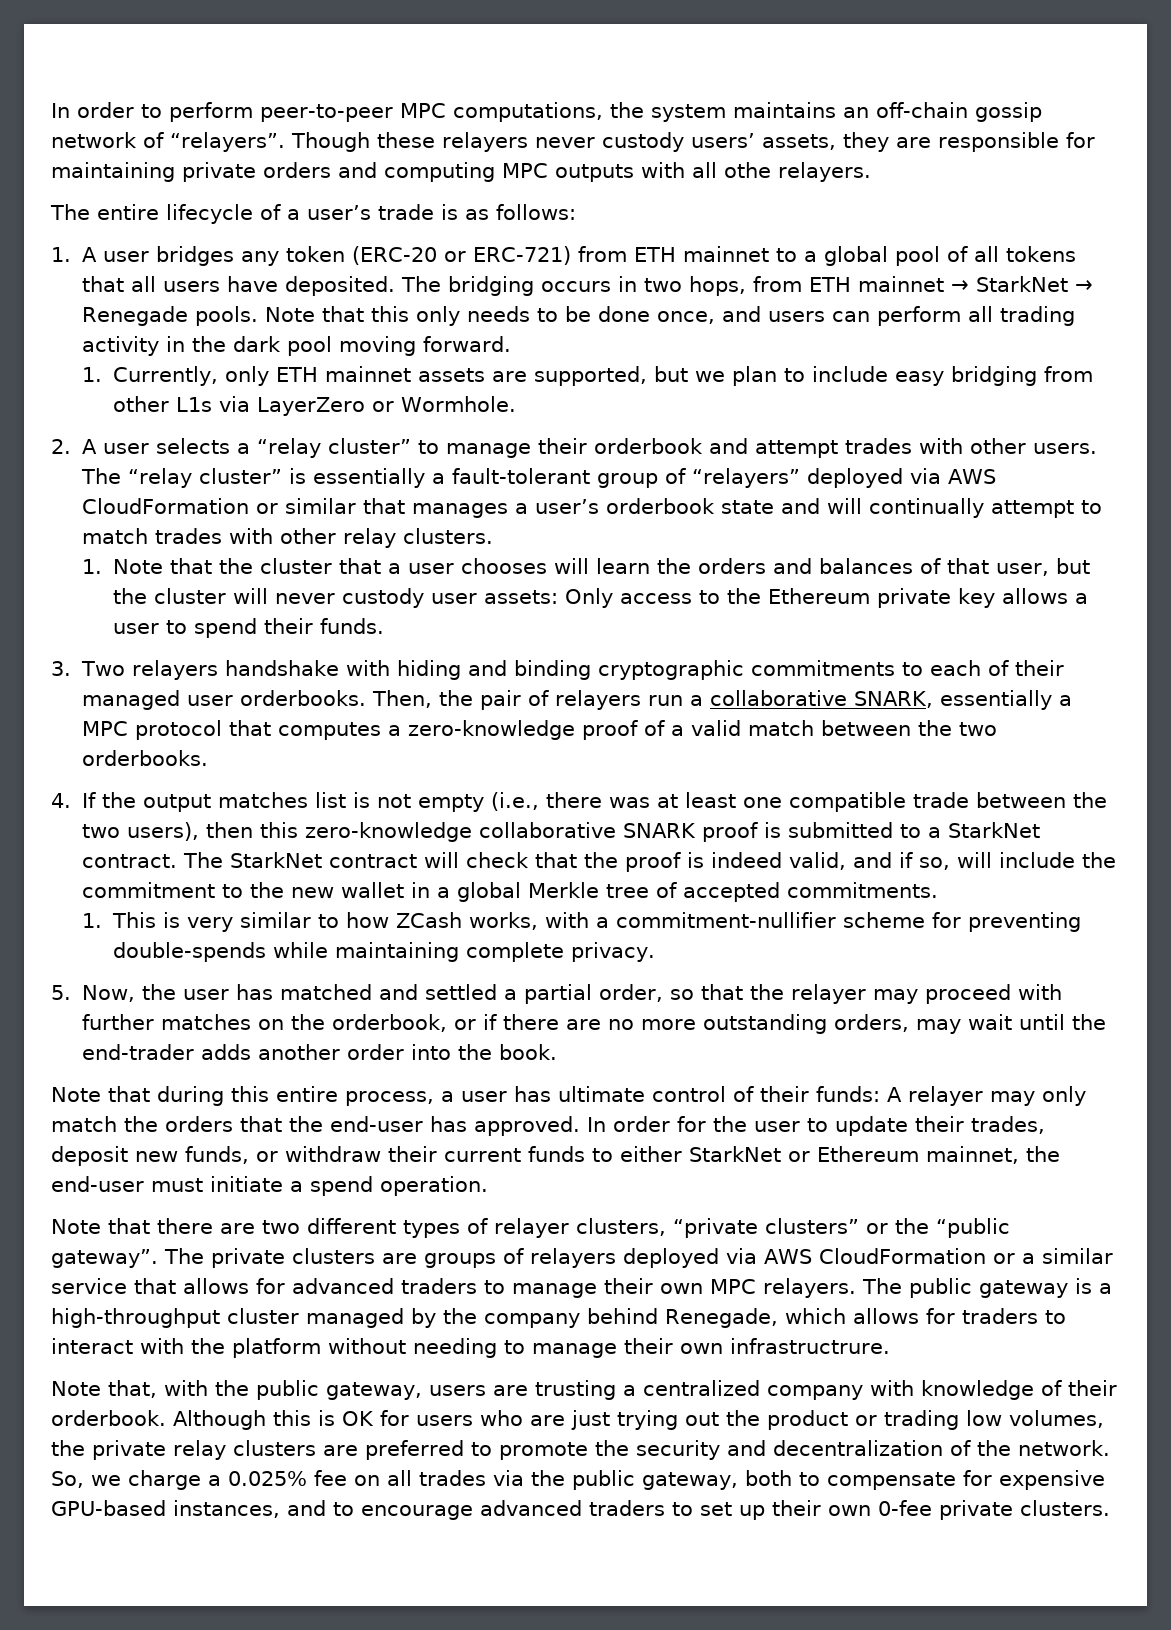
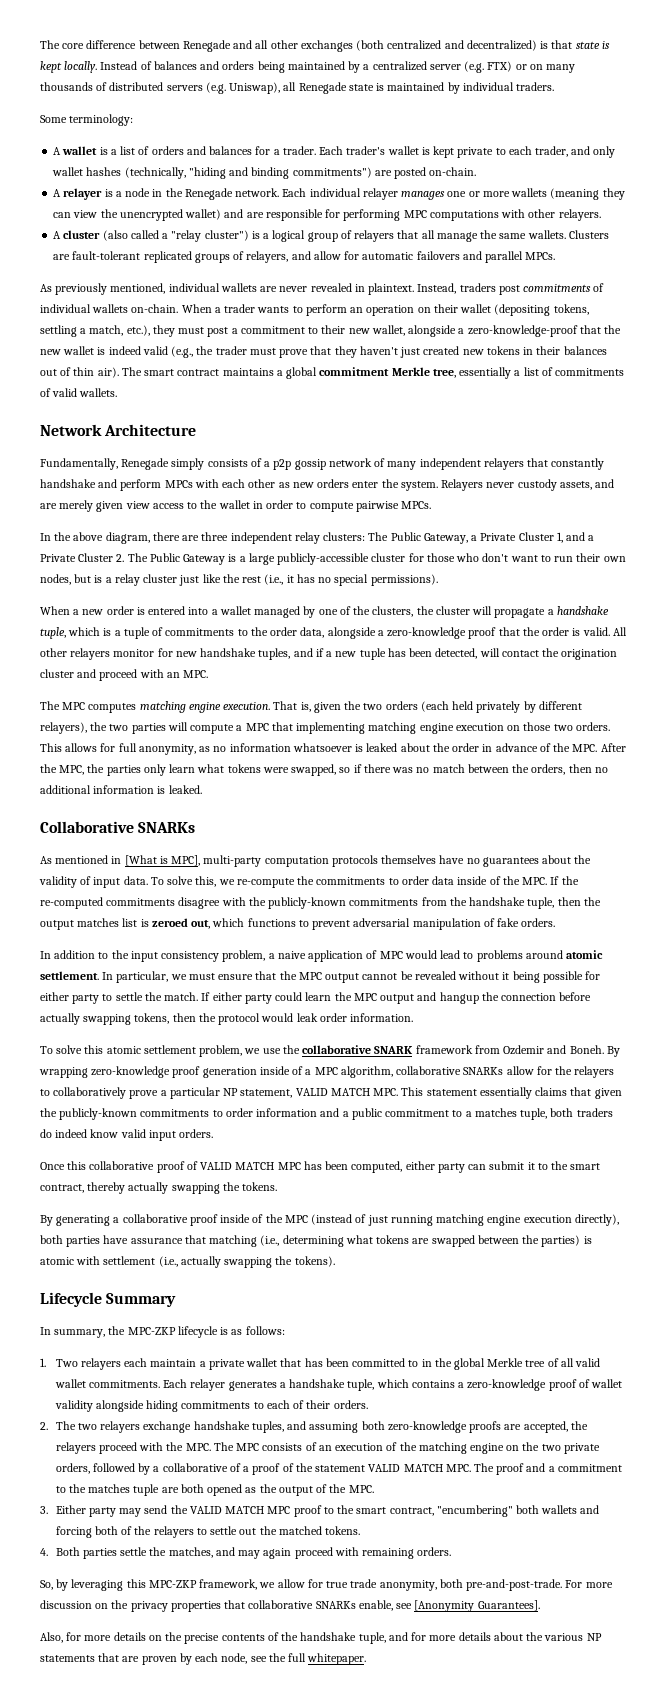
[51,102,1042,122] [51,132,1095,152] [51,162,871,182] [50,204,576,224] [51,246,1076,266] [82,276,1094,296] [82,306,1076,326] [82,336,512,356] [82,366,1094,386] [113,396,517,416] [51,438,1098,458] [81,468,997,488] [82,498,1103,518] [82,528,494,548] [82,558,1091,576] [113,588,1089,608] [113,618,385,638] [51,660,744,680] In order to perform peer-to-peer MPC computations, the system maintains an off-chain gossip network of “relayers”. Though these relayers never custody users’ assets, they are responsible for maintaining private orders and computing MPC outputs with all othe relayers. // The entire lifecycle of a user’s trade is as follows: // 1. A user bridges any token (ERC-20 or ERC-721) from ETH mainnet to a global pool of all tokens that all users have deposited. The bridging occurs in two hops, from ETH mainnet → StarkNet → Renegade pools. Note that this only needs to be done once, and users can perform all trading activity in the dark pool moving forward. // 1. Currently, only ETH mainnet assets are supported, but we plan to include easy bridging from other L1s via LayerZero or Wormhole. // 2. A user selects a “relay cluster” to manage their orderbook and attempt trades with other users. The “relay cluster” is essentially a fault-tolerant group of “relayers” deployed via AWS CloudFormation or similar that manages a user’s orderbook state and will continually attempt to match trades with other relay clusters. // 1. Note that the cluster that a user chooses will learn the orders and balances of that user, but the cluster will never custody user assets: Only access to the Ethereum private key allows a user to spend their funds. // 3. Two relayers handshake with hiding and binding cryptographic -> [40,40,610,52] [40,61,576,73] [40,82,555,94] [40,114,134,126] [53,146,616,158] [52,167,477,179] [53,188,625,200] [53,209,601,221] [53,230,609,242] [53,251,556,263] [40,283,605,295] [40,304,589,316] [40,325,622,337] [40,346,607,358] [40,367,625,379] [40,388,118,397] [40,424,197,436] [40,458,605,470] [40,479,615,491] [40,500,432,512] [40,532,595,544] [40,553,626,565] [40,574,438,586] [40,606,609,618] [40,627,627,639] [40,648,618,660] [40,669,209,681] [40,701,582,713] [40,722,610,734] [40,743,626,755] [40,764,608,776] [40,785,202,794] [40,821,196,833] [40,855,592,867] [39,876,579,888] [40,897,601,909] [40,918,556,930] [40,950,604,962] [40,971,601,983] [40,992,592,1004] [40,1013,414,1025] [40,1045,620,1057] [39,1066,615,1078] [40,1087,622,1099] [40,1108,613,1120] [40,1129,214,1141] [40,1161,601,1173] [40,1182,278,1194] [40,1214,619,1226] [40,1235,592,1247] [40,1256,335,1268] [40,1292,177,1307] [40,1326,285,1338] [40,1358,601,1370] [54,1379,623,1391] [54,1400,179,1412] The core difference between Renegade and all other exchanges (both centralized and decentralized) is that state is kept locally. Instead of balances and orders being maintained by a centralized server (e.g. FTX) or on many thousands of distributed servers (e.g. Uniswap), all Renegade state is maintained by individual traders. // Some terminology: // A wallet is a list of orders and balances for a trader. Each trader's wallet is kept private to each trader, and only wallet hashes (technically, "hiding and binding commitments") are posted on-chain. // A relayer is a node in the Renegade network. Each individual relayer manages one or more wallets (meaning they can view the unencrypted wallet) and are responsible for performing MPC computations with other relayers. // A cluster (also called a "relay cluster") is a logical group of relayers that all manage the same wallets. Clusters are fault-tolerant replicated groups of relayers, and allow for automatic failovers and parallel MPCs. // As previously mentioned, individual wallets are never revealed in plaintext. Instead, traders post commitments of individual wallets on-chain. When a trader wants to perform an operation on their wallet (depositing tokens, settling a match, etc.), they must post a commitment to their new wallet, alongside a zero-knowledge-proof that the new wallet is indeed valid (e.g., the trader must prove that they haven't just created new tokens in their balances out of thin air). The smart contract maintains a global commitment Merkle tree, essentially a list of commitments of valid wallets. // Network Architecture // Fundamentally, Renegade simply consists of a p2p gossip network of many independent relayers that constantly handshake and perform MPCs with each other as new orders enter the system. Relayers never custody assets, and are merely given view access to the wallet in order to compute pairwise MPCs. // In the above diagram, there are three independent relay clusters: The Public Gateway, a Private Cluster 1, and a Private Cluster 2. The Public Gateway is a large publicly-accessible cluster for those who don't want to run their own nodes, but is a relay cluster just like the rest (i.e., it has no special permissions). // When a new order is entered into a wallet managed by one of the clusters, the cluster will propagate a handshake tuple, which is a tuple of commitments to the order data, alongside a zero-knowledge proof that the order is valid. All other relayers monitor for new handshake tuples, and if a new tuple has been detected, will contact the origination cluster and proceed with an MPC. // The MPC computes matching engine execution. That is, given the two orders (each held privately by different relayers), the two parties will compute a MPC that implementing matching engine execution on those two orders. This allows for full anonymity, as no information whatsoever is leaked about the order in advance of the MPC. After the MPC, the parties only learn what tokens were swapped, so if there was no match between the orders, then no additional information is leaked. // Collaborative SNARKs // As mentioned in [What is MPC], multi-party computation protocols themselves have no guarantees about the validity of input data. To solve this, we re-compute the commitments to order data inside of the MPC. If the re-computed commitments disagree with the publicly-known commitments from the handshake tuple, then the output matches list is zeroed out, which functions to prevent adversarial manipulation of fake orders. // In addition to the input consistency problem, a naive application of MPC would lead to problems around atomic settlement. In particular, we must ensure that the MPC output cannot be revealed without it being possible for either party to settle the match. If either party could learn the MPC output and hangup the connection before actually swapping tokens, then the protocol would leak order information. // To solve this atomic settlement problem, we use the collaborative SNARK framework from Ozdemir and Boneh. By wrapping zero-knowledge proof generation inside of a MPC algorithm, collaborative SNARKs allow for the relayers to collaboratively prove a particular NP statement, VALID MATCH MPC. This statement essentially claims that given the publicly-known commitments to order information and a public commitment to a matches tuple, both traders do indeed know valid input orders. // Once this collaborative proof of VALID MATCH MPC has been computed, either party can submit it to the smart contract, thereby actually swapping the tokens. // By generating a collaborative proof inside of the MPC (instead of just running matching engine execution directly), both parties have assurance that matching (i.e., determining what tokens are swapped between the parties) is atomic with settlement (i.e., actually swapping the tokens). // Lifecycle Summary // In summary, the MPC-ZKP lifecycle is as follows: // 1. Two relayers each maintain a private wallet that has been committed to in the global Merkle tree of all valid wallet commitments. Each relayer generates a handshake tuple, which contains a zero-knowledge proof of wallet validity alongside hiding
[82,690,1073,710] [82,720,998,740] [82,750,209,766] [51,792,1108,812] [82,822,1041,842] [82,852,1117,872] [82,882,939,902] [82,912,1082,932] [113,942,656,962] [51,984,1063,1004] [82,1014,1107,1034] [82,1044,558,1060] [51,1086,1086,1106] [51,1116,1045,1136] [51,1146,1060,1166] [51,1176,488,1196] [51,1218,1010,1238] [51,1248,1113,1268] [51,1278,1112,1298] [51,1308,1066,1328] [51,1338,890,1358] [51,1380,1117,1400] [51,1410,1104,1430] [51,1440,1110,1460] [51,1470,1105,1490] [51,1500,1110,1520] managed user orderbooks. Then, the pair of relayers run a collaborative SNARK, essentially a MPC protocol that computes a zero-knowledge proof of a valid match between the two orderbooks. // 4. If the output matches list is not empty (i.e., there was at least one compatible trade between the two users), then this zero-knowledge collaborative SNARK proof is submitted to a StarkNet contract. The StarkNet contract will check that the proof is indeed valid, and if so, will include the commitment to the new wallet in a global Merkle tree of accepted commitments. // 1. This is very similar to how ZCash works, with a commitment-nullifier scheme for preventing double-spends while maintaining complete privacy. // 5. Now, the user has matched and settled a partial order, so that the relayer may proceed with further matches on the orderbook, or if there are no more outstanding orders, may wait until the end-trader adds another order into the book. // Note that during this entire process, a user has ultimate control of their funds: A relayer may only match the orders that the end-user has approved. In order for the user to update their trades, deposit new funds, or withdraw their current funds to either StarkNet or Ethereum mainnet, the end-user must initiate a spend operation. // Note that there are two different types of relayer clusters, “private clusters” or the “public gateway”. The private clusters are groups of relayers deployed via AWS CloudFormation or a similar service that allows for advanced traders to manage their own MPC relayers. The public gateway is a high-throughput cluster managed by the company behind Renegade, which allows for traders to interact with the platform without needing to manage their own infrastructrure. // Note that, with the public gateway, users are trusting a centralized company with knowledge of their orderbook. Although this is OK for users who are just trying out the product or trading low volumes, the private relay clusters are preferred to promote the security and decentralization of the network. So, we charge a 0.025% fee on all trades via the public gateway, both to compensate for expensive GPU-based instances, and to encourage advanced traders to set up their own 0-fee private clusters. -> [333,1400,368,1409] [40,1421,588,1433] [55,1442,600,1454] [55,1463,622,1475] [55,1484,374,1496] [40,1505,600,1517] [55,1526,361,1538] [40,1547,452,1559] [40,1579,613,1591] [40,1600,540,1612] [40,1632,602,1644] [40,1653,367,1665] orders. // 2. The two relayers exchange handshake tuples, and assuming both zero-knowledge proofs are accepted, the relayers proceed with the MPC. The MPC consists of an execution of the matching engine on the two private orders, followed by a collaborative of a proof of the statement VALID MATCH MPC. The proof and a commitment to the matches tuple are both opened as the output of the MPC. // 3. Either party may send the VALID MATCH MPC proof to the smart contract, "encumbering" both wallets and forcing both of the relayers to settle out the matched tokens. // 4. Both parties settle the matches, and may again proceed with remaining orders. // So, by leveraging this MPC-ZKP framework, we allow for true trade anonymity, both pre-and-post-trade. For more discussion on the privacy properties that collaborative SNARKs enable, see [Anonymity Guarantees]. // Also, for more details on the precise contents of the handshake tuple, and for more details about the various NP statements that are proven by each node, see the full whitepaper.

